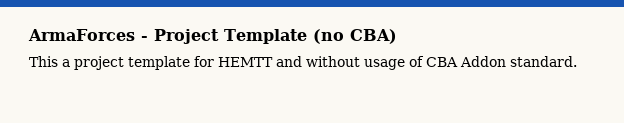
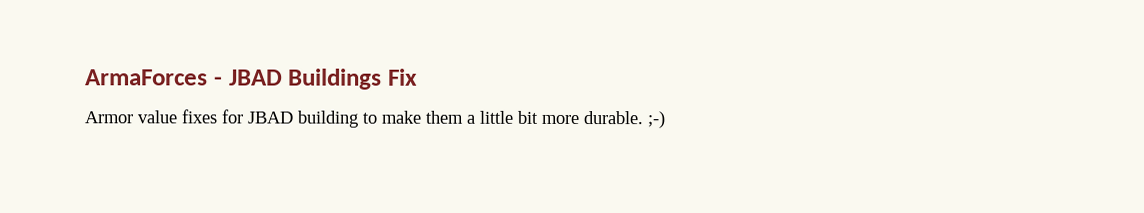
[153,29,397,44] [29,56,577,70] Project Template (no CBA) // This a project template for HEMTT and without usage of CBA Addon standard. -> [228,68,418,90] [84,109,665,129] JBAD Buildings Fix // Armor value fixes for JBAD building to make them a little bit more durable. ;-)

